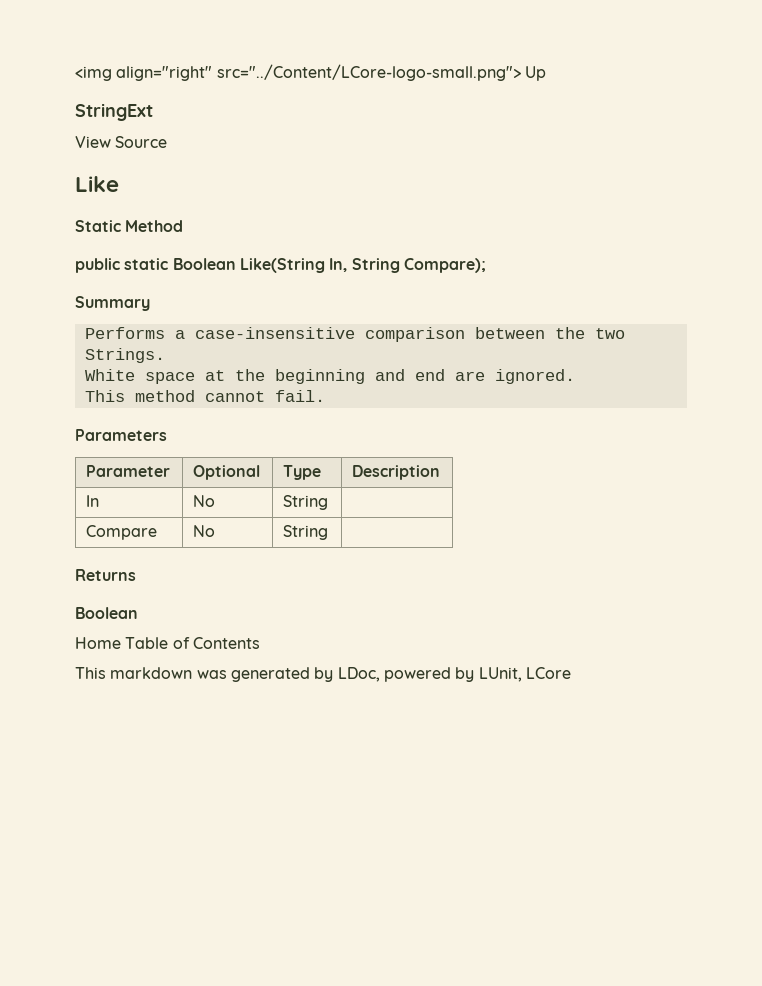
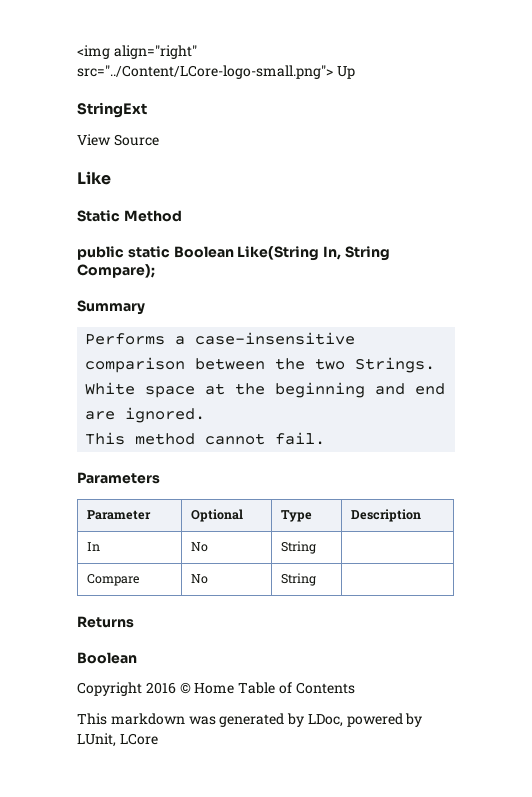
(138, 613) none -> [77,682,191,696] Copyright 2016 ©

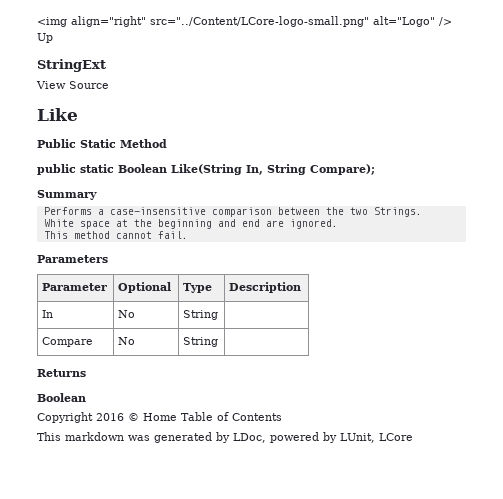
[77,65,333,79] src="../Content/LCore-logo-small.png"> -> [150,16,452,27] src="../Content/LCore-logo-small.png" alt="Logo" />
(111, 178) none -> [37,139,76,148] Public

